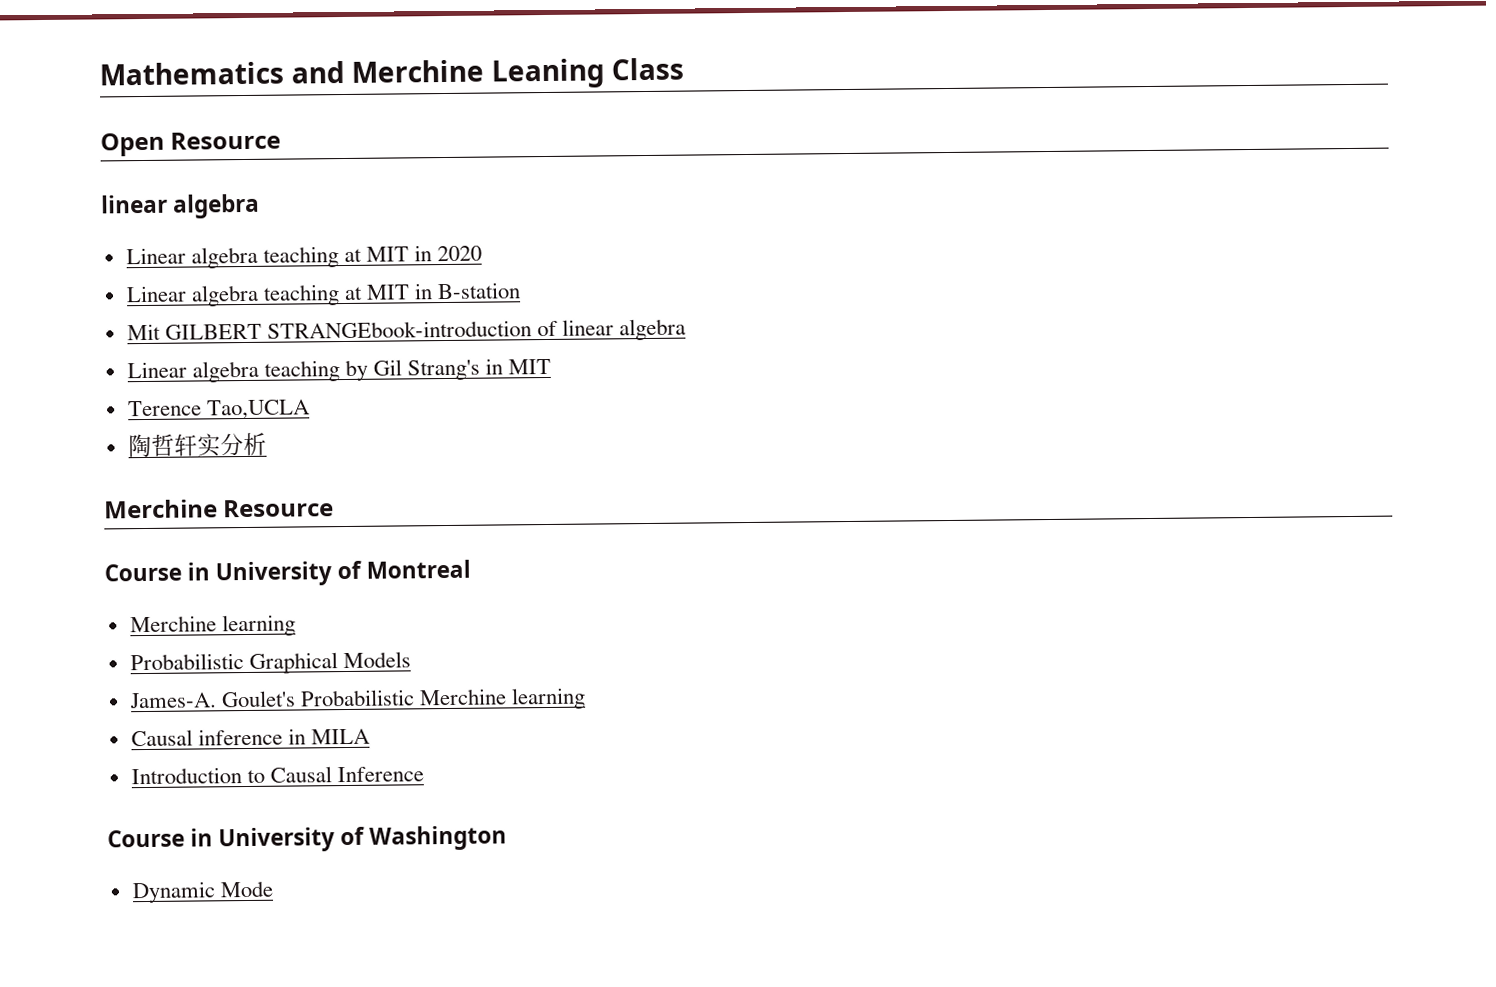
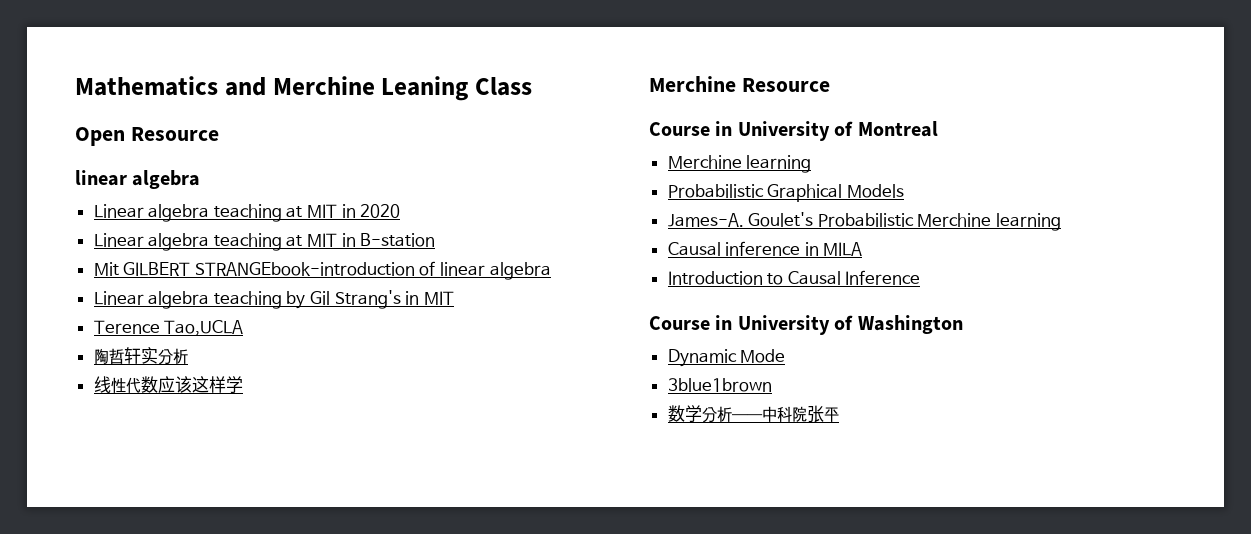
(267, 444) none -> [93,376,243,393] // 线性代数应该这样学
(273, 889) none -> [667,378,772,392] [667,405,839,423] // 3blue1brown // 数学分析——中科院张平

